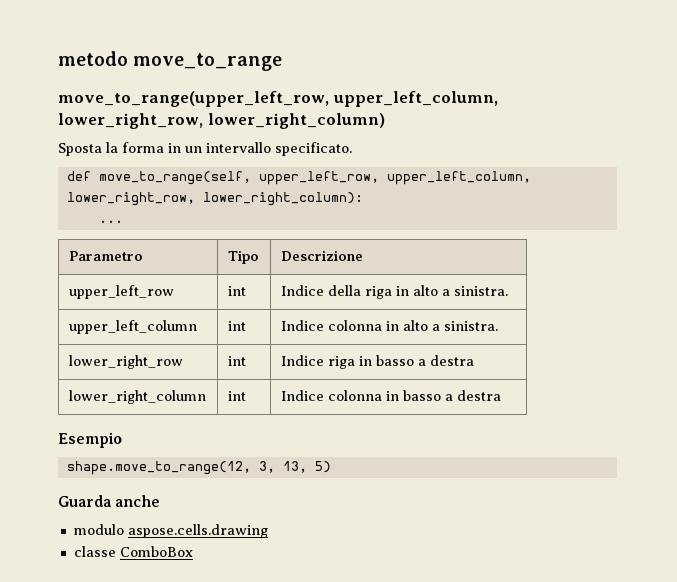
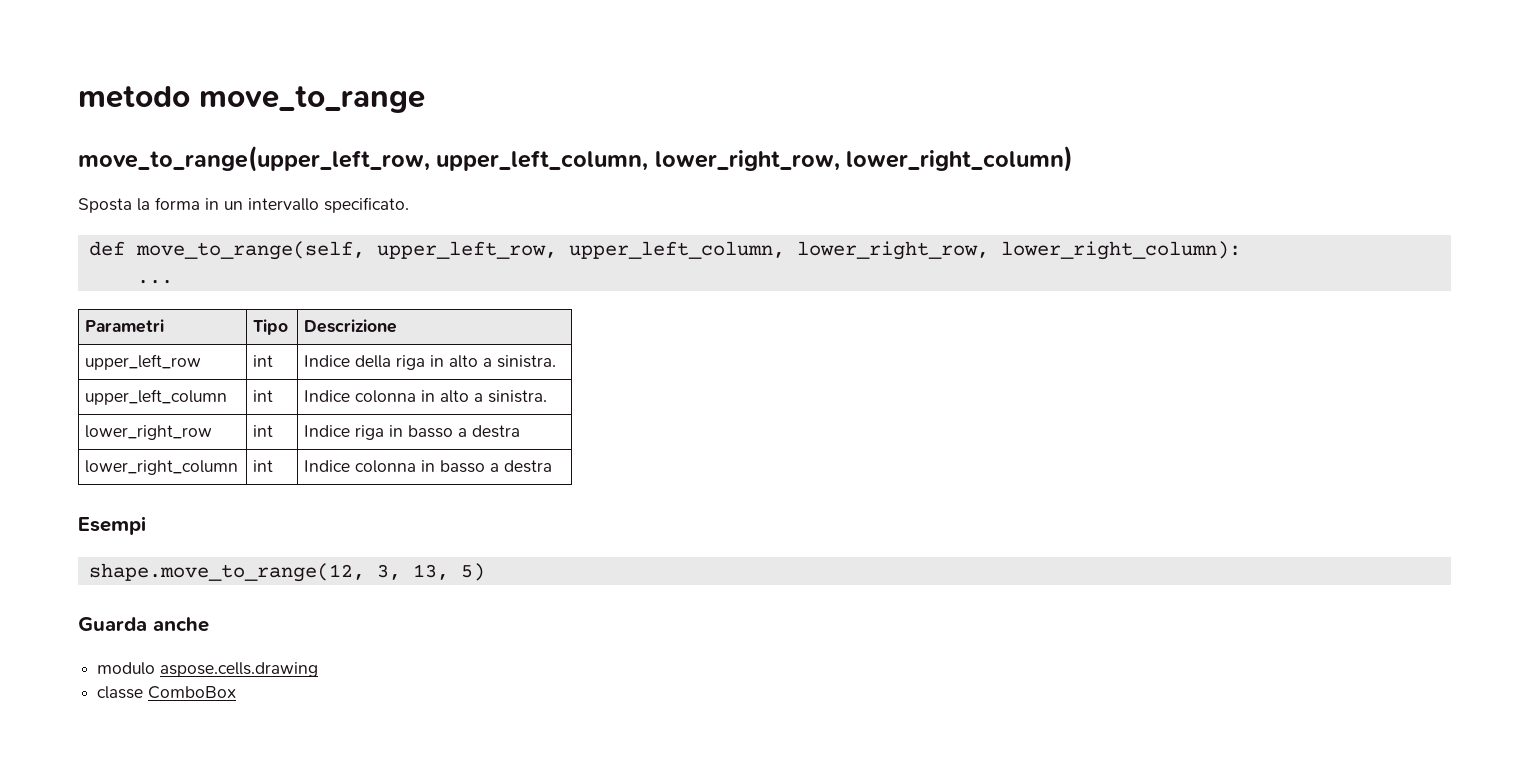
[68,251,143,261] Parametro -> [85,319,165,333] Parametri
[58,432,122,448] Esempio -> [78,516,146,535] Esempi

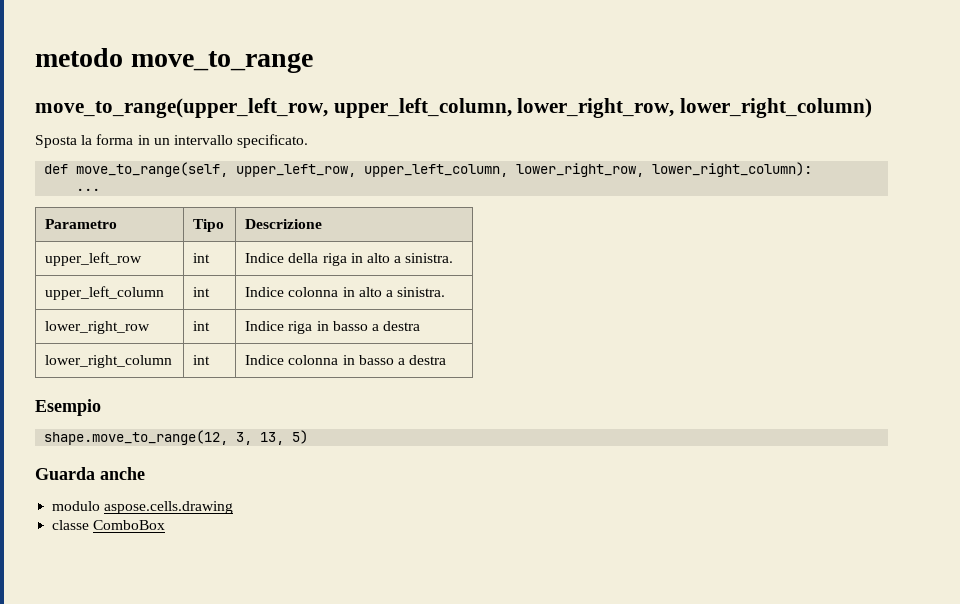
[85,319,165,333] Parametri -> [45,219,118,229] Parametro
[78,516,146,535] Esempi -> [35,399,101,416] Esempio

